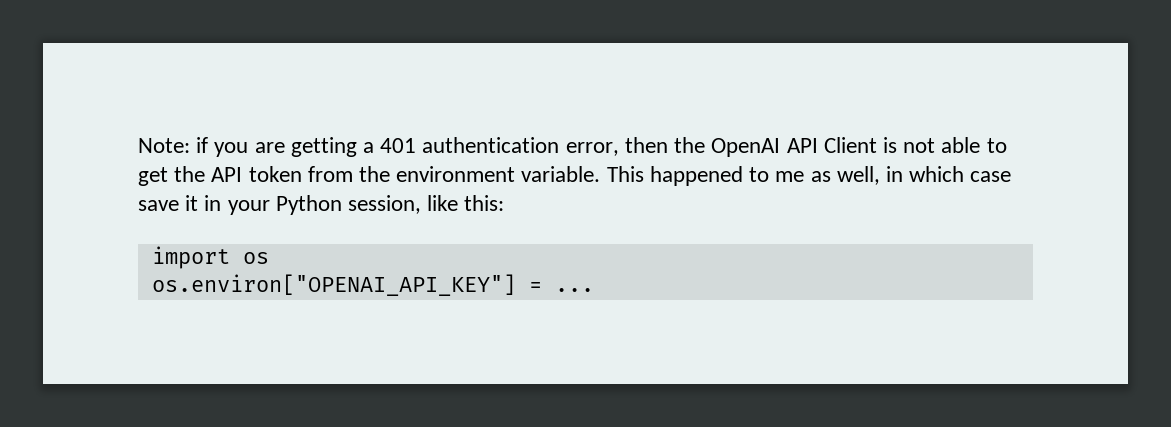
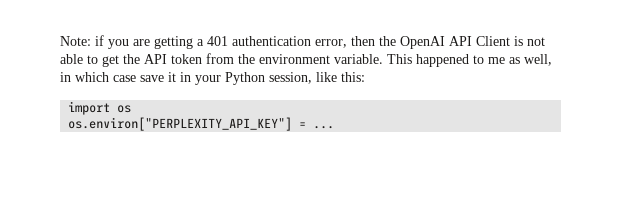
[151,274,516,296] os.environ["OPENAI_API_KEY"] -> [68,117,293,131] os.environ["PERPLEXITY_API_KEY"]

